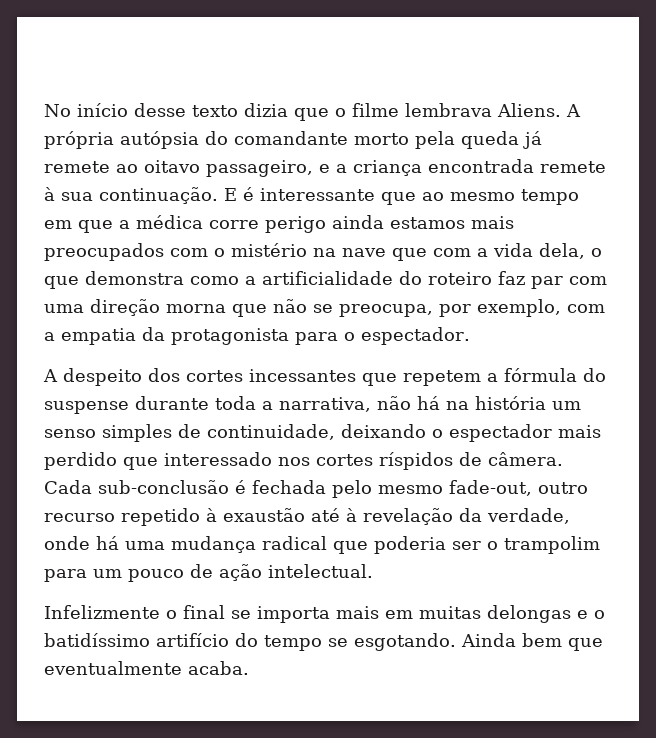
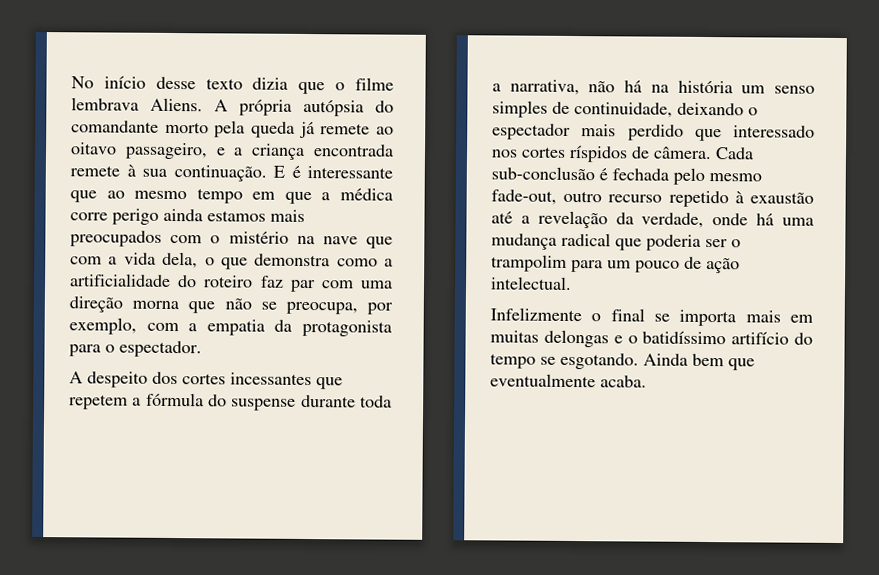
[346,508,357,522] à -> [520,215,530,224] a

